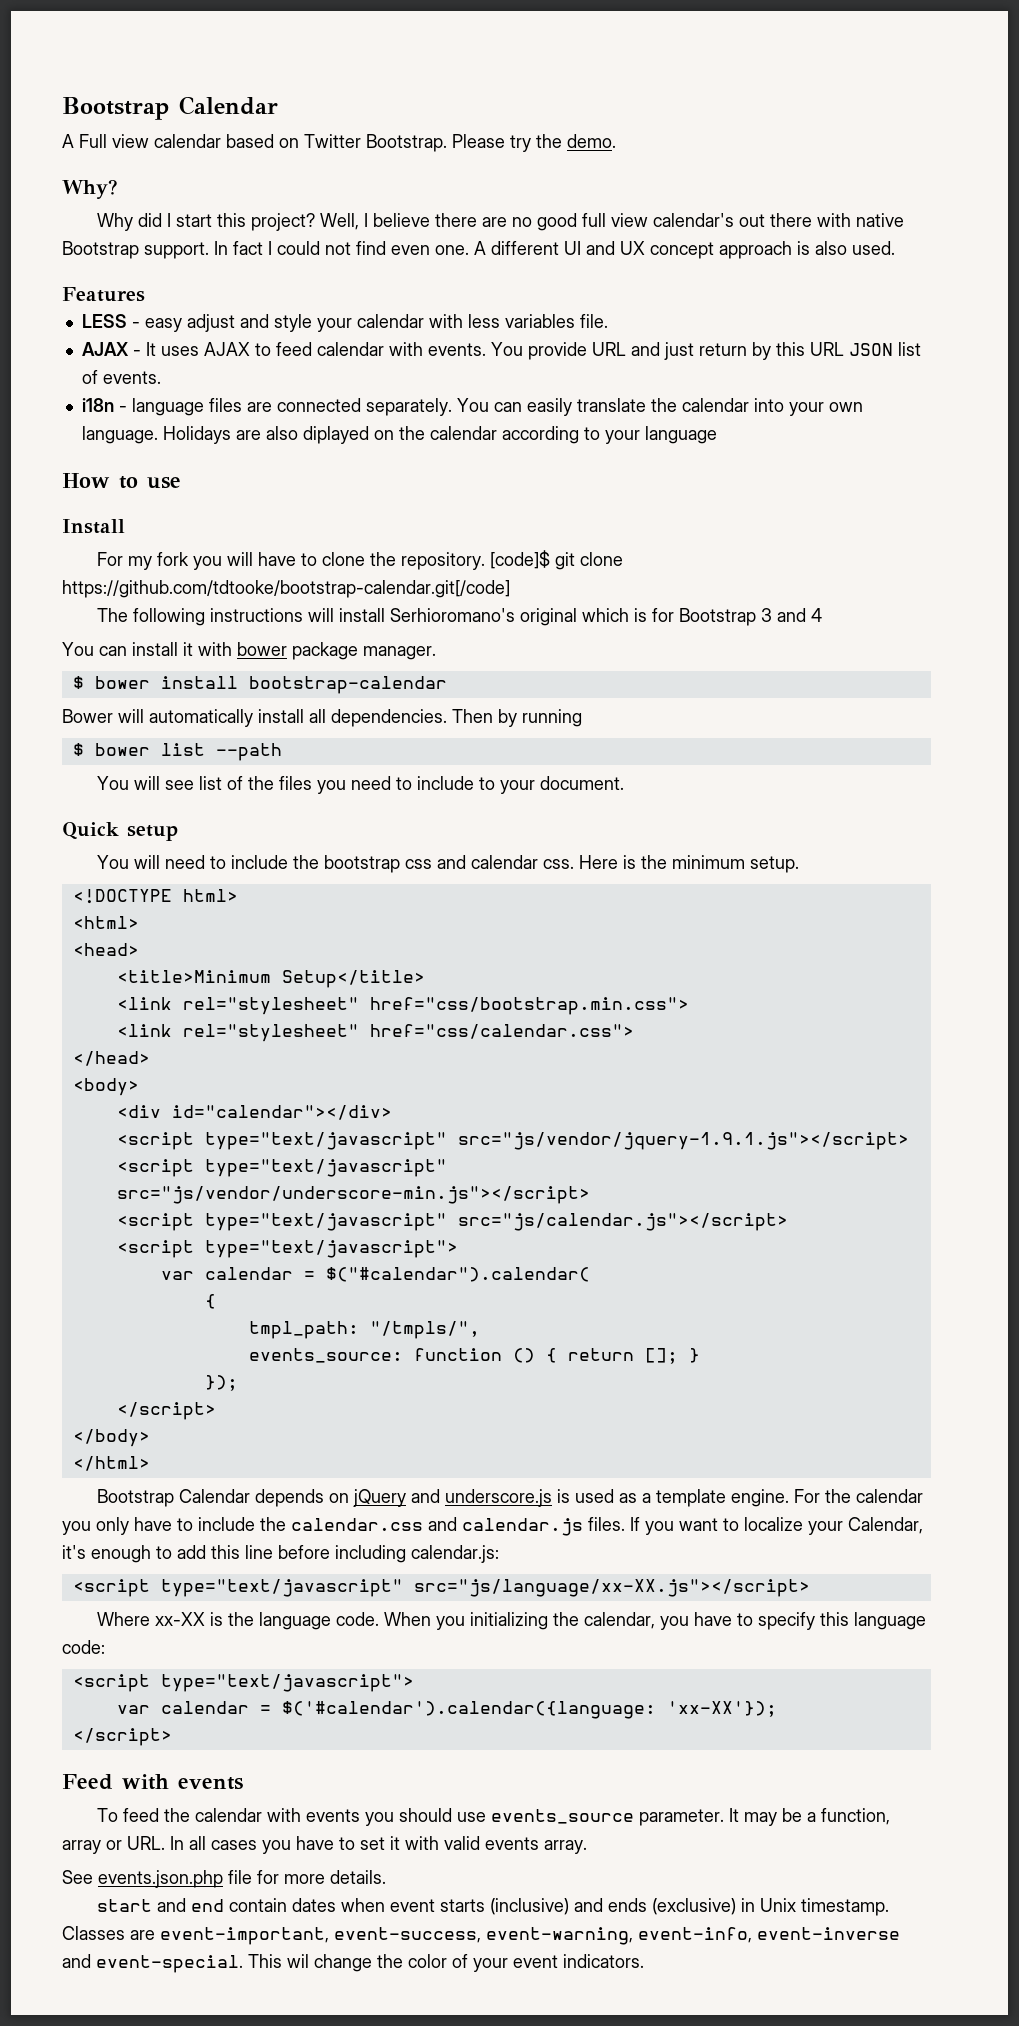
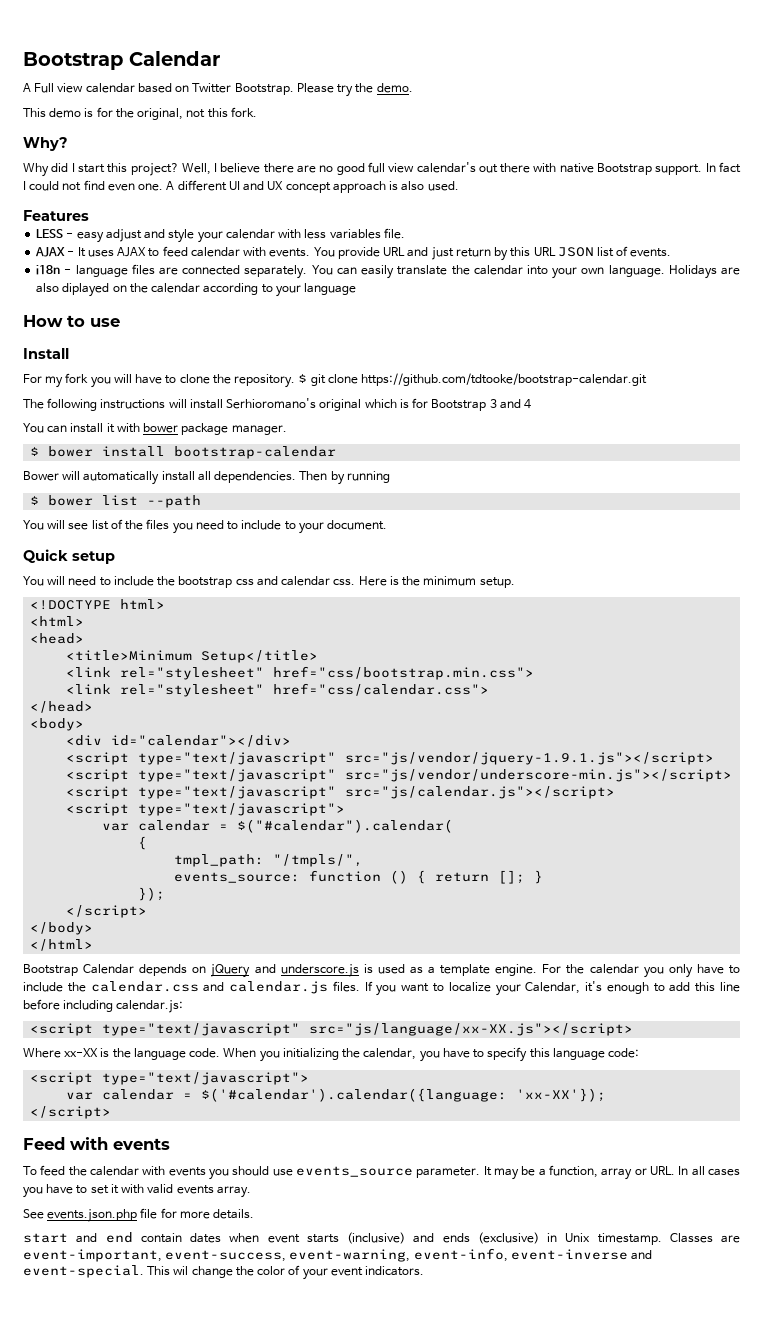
(616, 141) none -> [23,107,257,120] // This demo is for the original, not this fork.
[489,550,550,569] [code]$ -> [298,374,308,383] $
[62,580,510,598] https://github.com/tdtooke/bootstrap-calendar.git[/code] -> [361,373,648,386] https://github.com/tdtooke/bootstrap-calendar.git

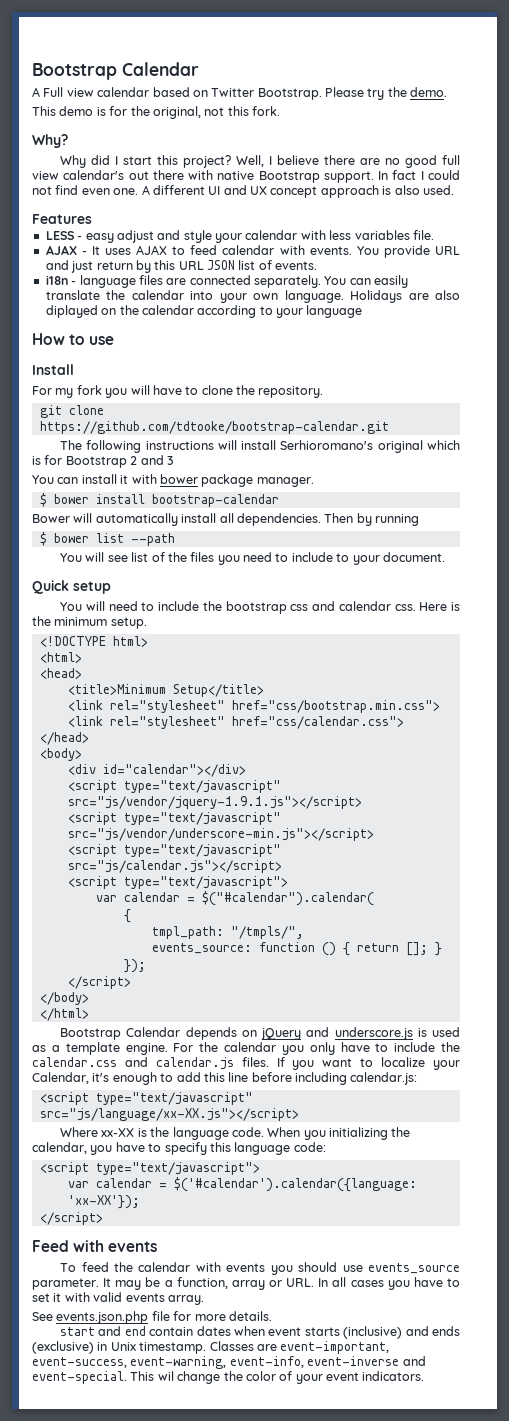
[298,374,308,383] $ -> (324, 392) //
(487, 405) none -> [130,455,164,465] 2 and
[499,399,532,409] and 4 -> (174, 460) none

